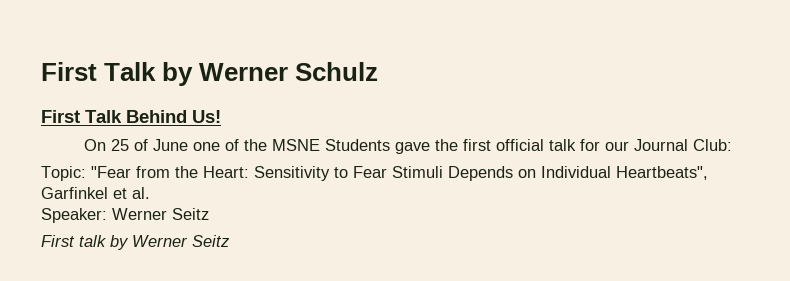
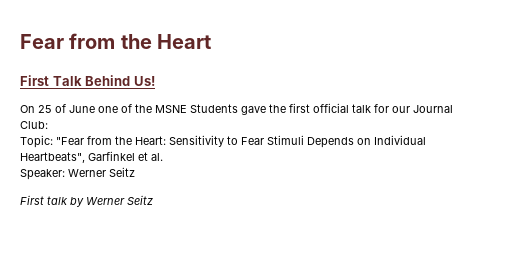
[41,62,379,86] First Talk by Werner Schulz -> [20,33,212,49] Fear from the Heart

